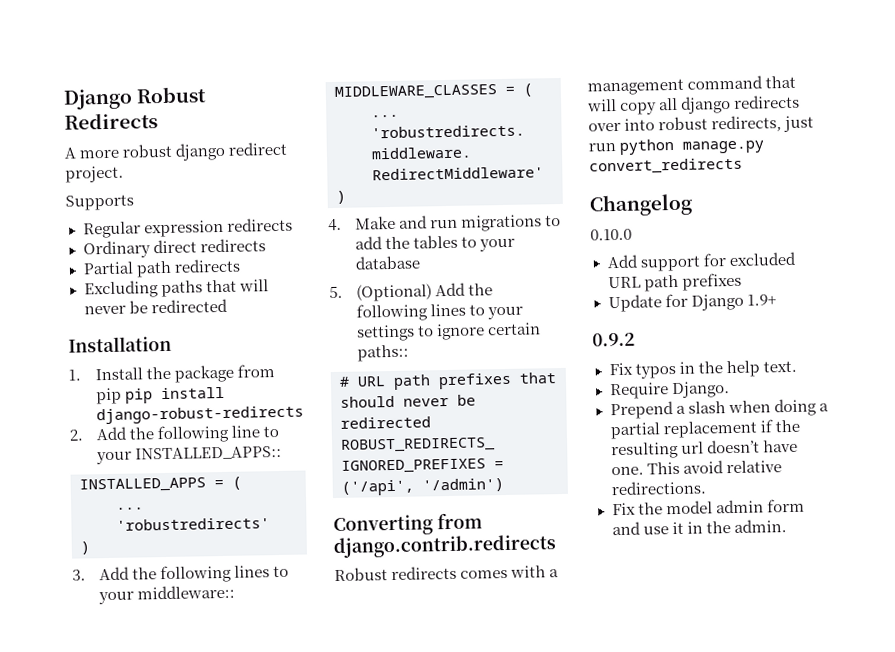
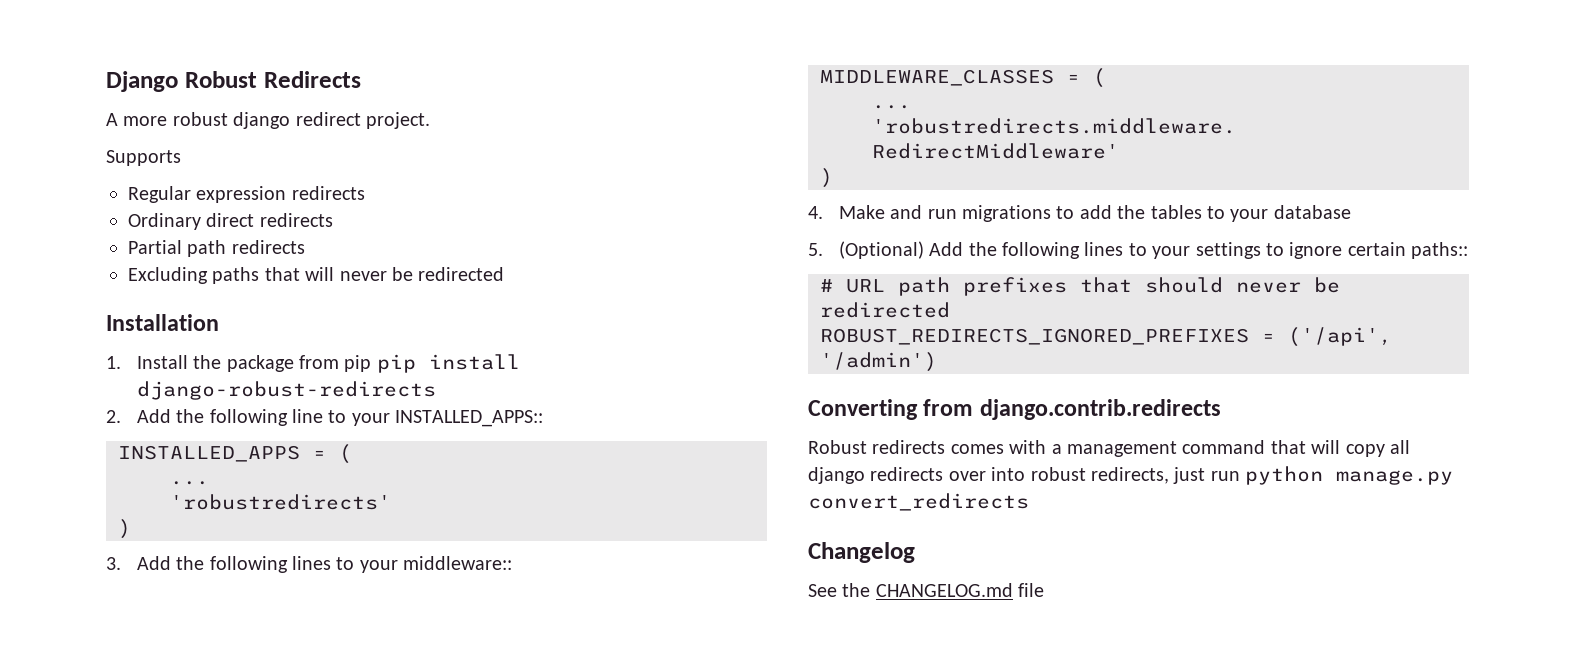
[590,228,632,241] [606,251,796,272] [607,272,742,292] [607,293,777,313] [592,332,635,347] [608,360,797,379] [609,381,730,400] [609,398,829,420] [609,419,800,440] [610,439,798,460] [610,460,782,476] [610,480,706,496] [611,498,805,516] [611,519,787,536] 0.10.0 // Add support for excluded URL path prefixes // Update for Django 1.9+ // 0.9.2 // Fix typos in the help text. // Require Django. // Prepend a slash when doing a partial replacement if the resulting url doesn’t have one. This avoid relative redirections. // Fix the model admin form and use it in the admin. -> [808,583,1045,597] See the CHANGELOG.md file

